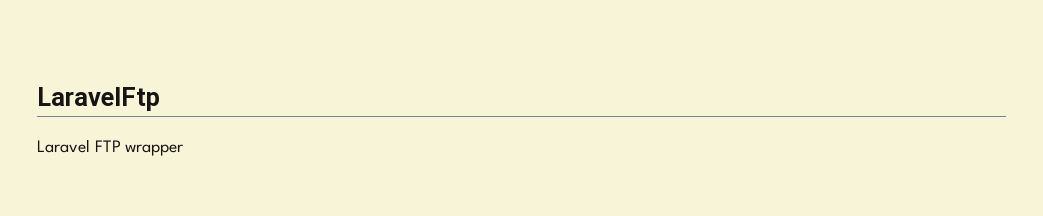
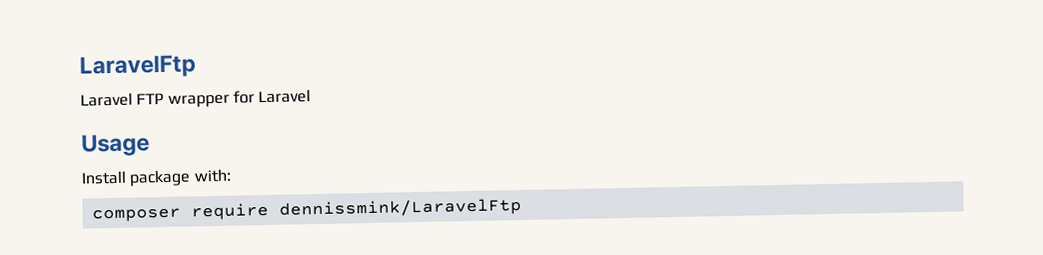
(184, 150) none -> [232,89,312,104] [81,133,150,157] [81,168,232,187] [91,198,522,223] for Laravel // Usage // Install package with: // composer require dennissmink/LaravelFtp

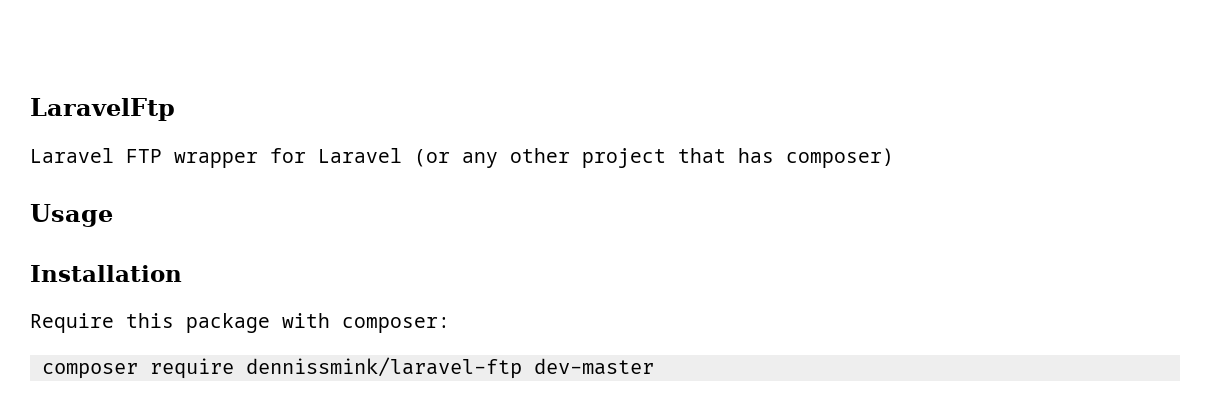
[81,133,150,157] [81,168,232,187] // Usage // Install package with: -> [414,148,894,168] [30,204,113,227] [30,265,182,282] [30,313,450,333] (or any other project that has composer) // Usage // Installation // Require this package with composer:
[278,198,522,219] dennissmink/LaravelFtp -> [245,357,654,379] dennissmink/laravel-ftp dev-master

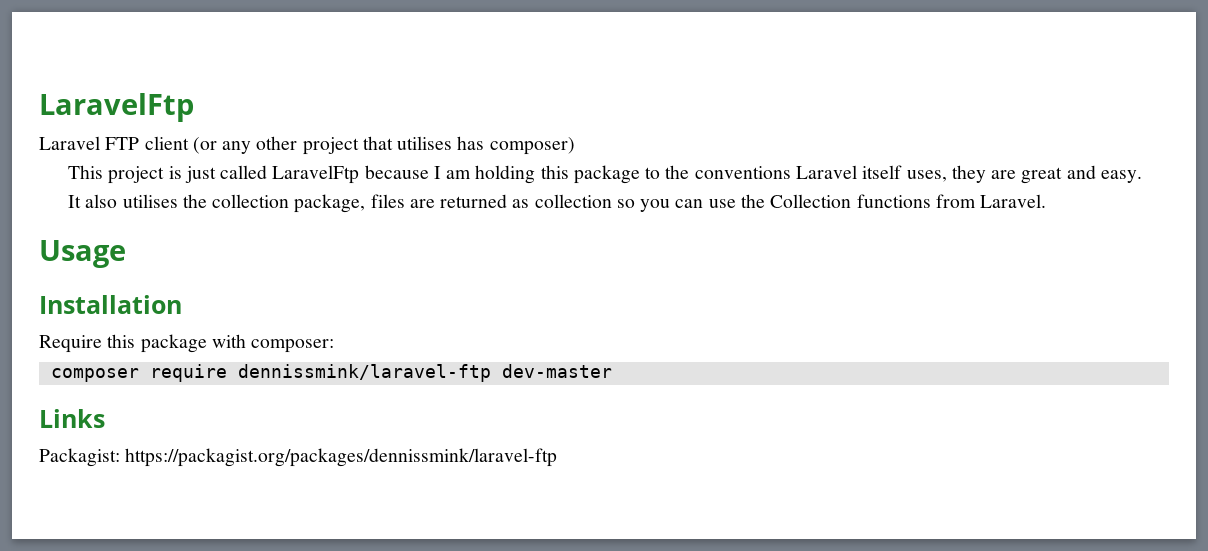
[174,148,402,168] wrapper for Laravel -> [144,136,189,150] client
(726, 155) none -> [397,136,453,150] utilises
(894, 158) none -> [68,165,1142,184] [68,194,1047,213] // This project is just called LaravelFtp because I am holding this package to the conventions Laravel itself uses, they are great and easy. // It also utilises the collection package, files are returned as collection so you can use the Collection functions from Laravel.
(654, 366) none -> [39,409,105,428] [39,448,558,467] // Links // Packagist: https://packagist.org/packages/dennissmink/laravel-ftp

